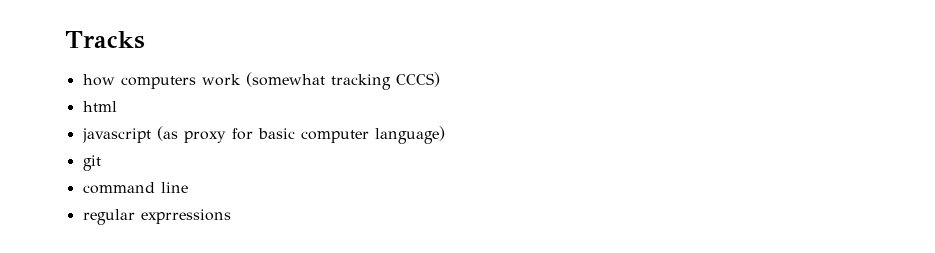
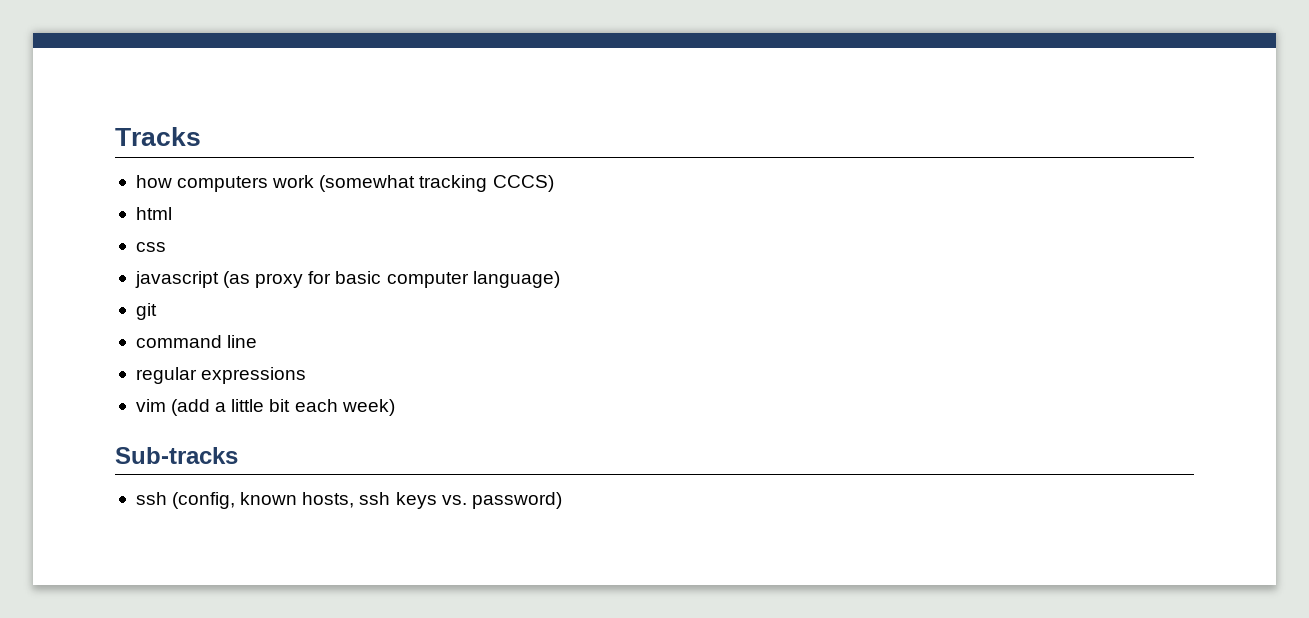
(117, 106) none -> [135,242,166,252] // css
[140,209,231,224] exprressions -> [201,367,307,384] [135,399,395,416] [115,447,238,464] [135,492,562,509] expressions // vim (add a little bit each week) // Sub-tracks // ssh (config, known hosts, ssh keys vs. password)

